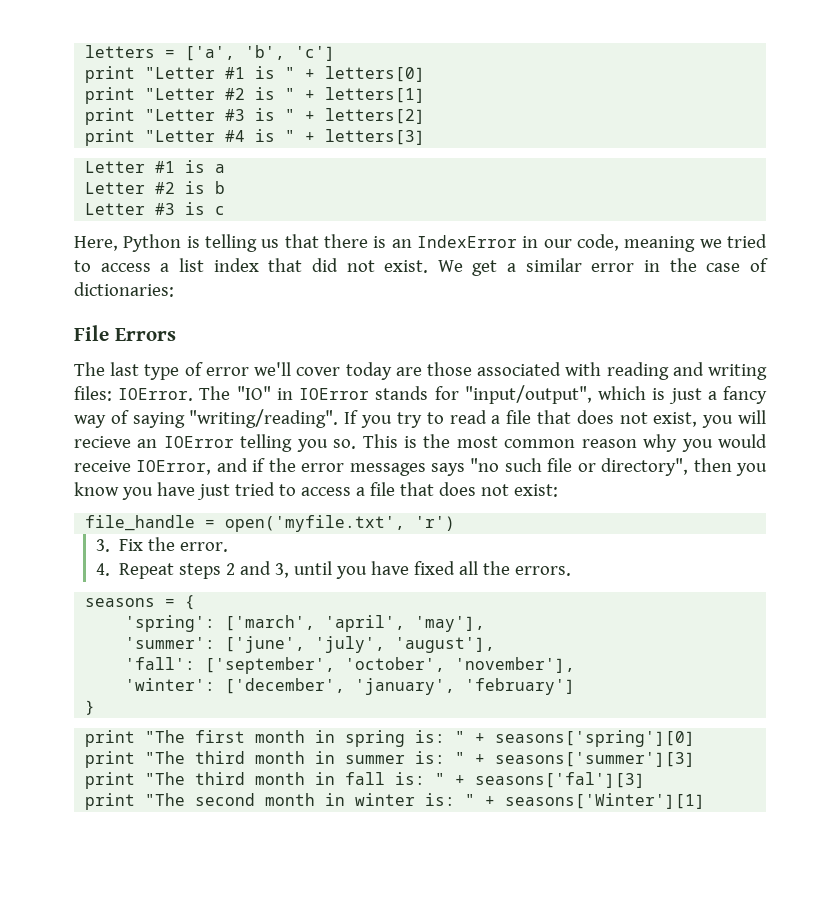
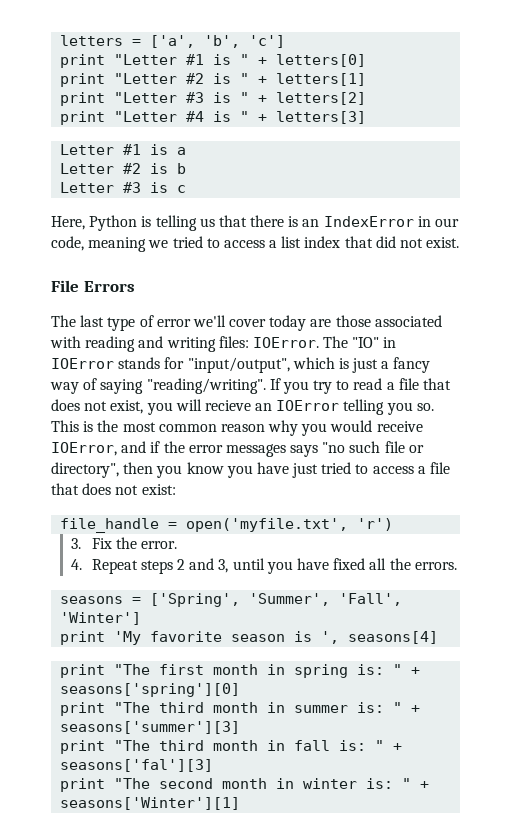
[437,258,768,276] [74,282,174,297] We get a similar error in the case of dictionaries: -> (460, 242) none
[189,409,339,428] "writing/reading". -> [146,378,266,394] "reading/writing".
[185,595,196,610] [125,615,486,632] [125,636,496,653] [125,657,576,674] [125,678,576,695] [85,700,96,715] { // 'spring': ['march', 'april', 'may'], // 'summer': ['june', 'july', 'august'], // 'fall': ['september', 'october', 'november'], // 'winter': ['december', 'january', 'february'] // } -> [150,593,403,607] [60,612,142,625] [60,631,439,645] ['Spring', 'Summer', 'Fall', 'Winter'] // print 'My favorite season is ', seasons[4]

